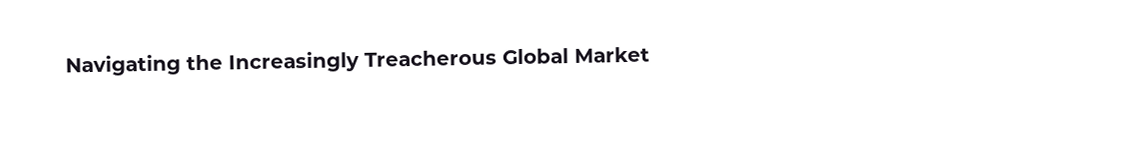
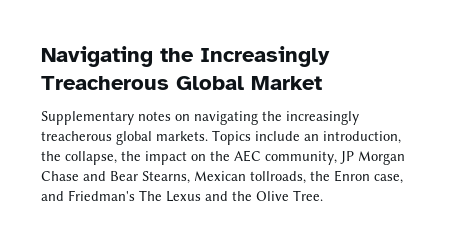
(650, 54) none -> [41,111,359,125] [41,130,401,145] [41,150,405,165] [41,170,403,184] [41,190,323,202] // Supplementary notes on navigating the increasingly treacherous global markets. Topics include an introduction, the collapse, the impact on the AEC community, JP Morgan Chase and Bear Stearns, Mexican tollroads, the Enron case, and Friedman's The Lexus and the Olive Tree.

